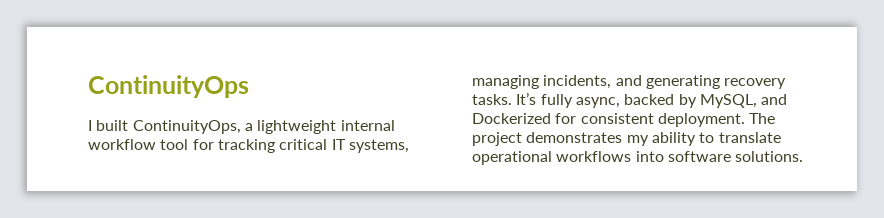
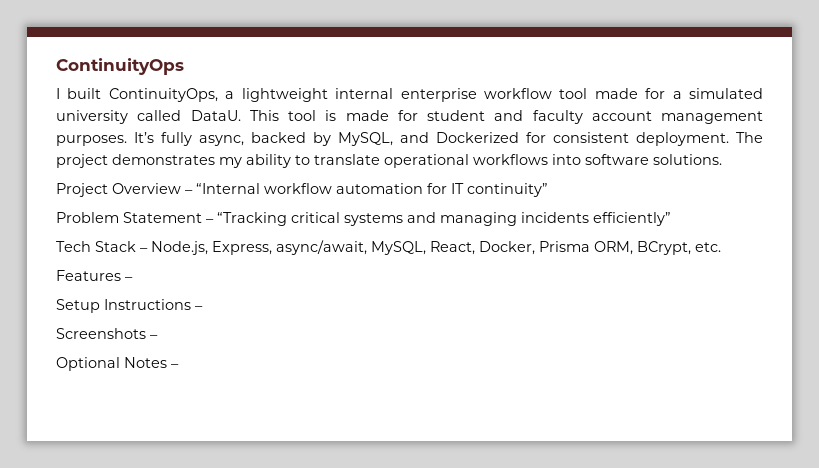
(395, 125) none -> [400,88,477,102] enterprise
[192,139,409,153] [472,75,787,89] [472,94,512,105] for tracking critical IT systems, managing incidents, and generating recovery tasks. -> [594,88,763,99] [56,110,763,124] [56,135,127,146] made for a simulated university called DataU. This tool is made for student and faculty account management purposes.
(804, 156) none -> [56,183,548,197] [56,212,671,226] [56,240,721,255] [56,270,133,281] [56,299,203,313] [56,328,158,339] [56,357,179,371] // Project Overview – “Internal workflow automation for IT continuity” // Problem Statement – “Tracking critical systems and managing incidents efficiently” // Tech Stack – Node.js, Express, async/await, MySQL, React, Docker, Prisma ORM, BCrypt, etc. // Features – // Setup Instructions – // Screenshots – // Optional Notes –

